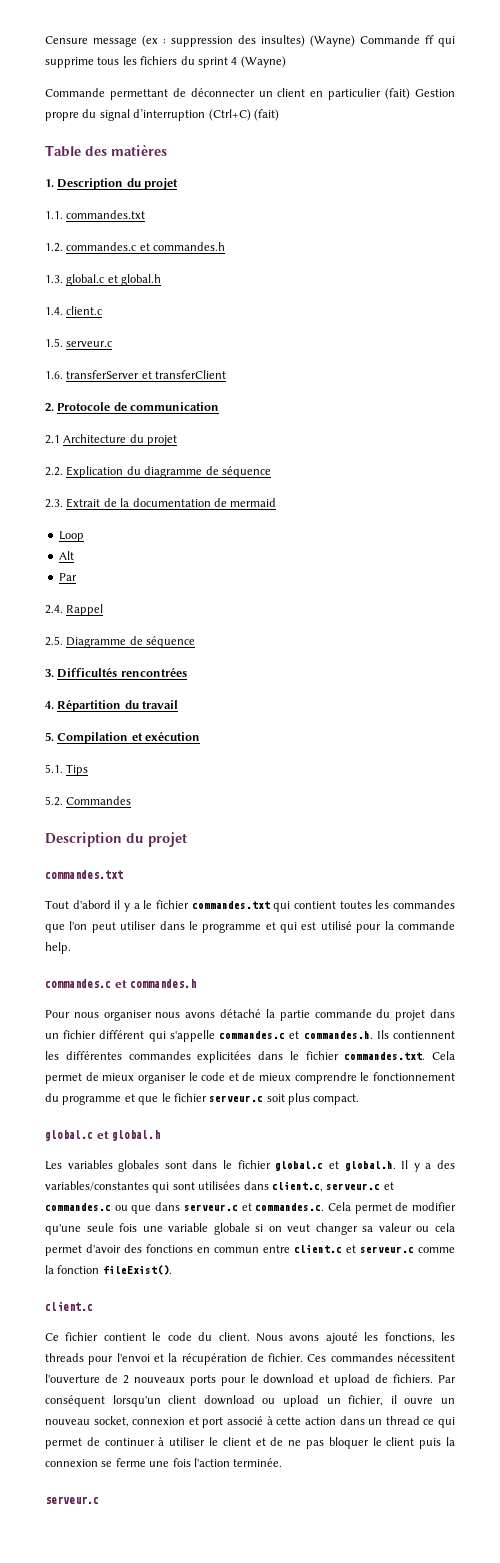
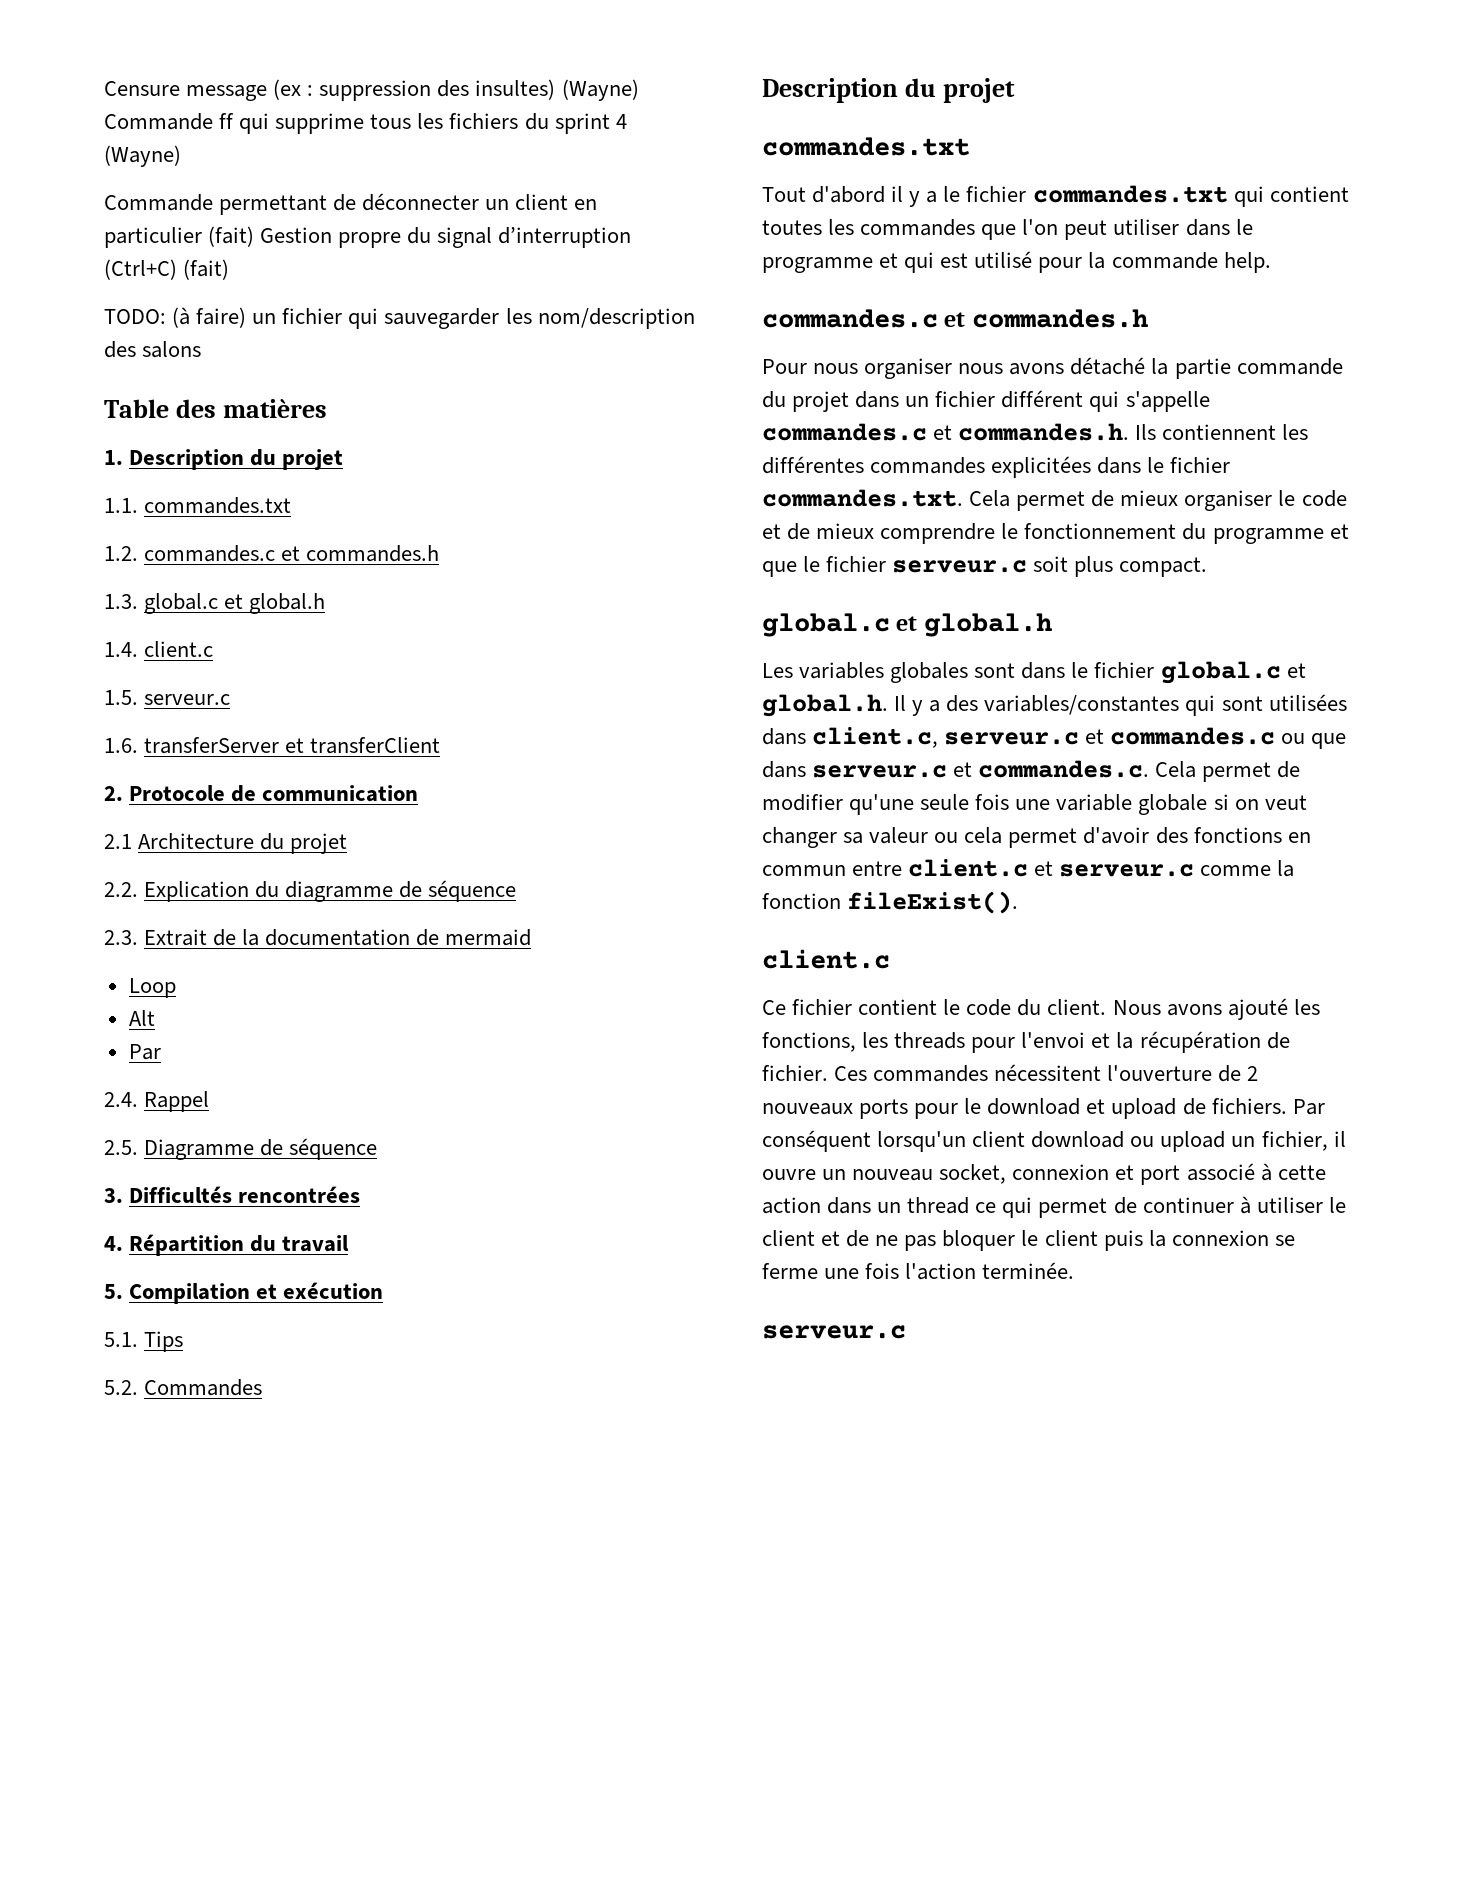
(279, 115) none -> [104,307,695,329] [104,341,202,358] // TODO: (à faire) un fichier qui sauvegarder les nom/description des salons

